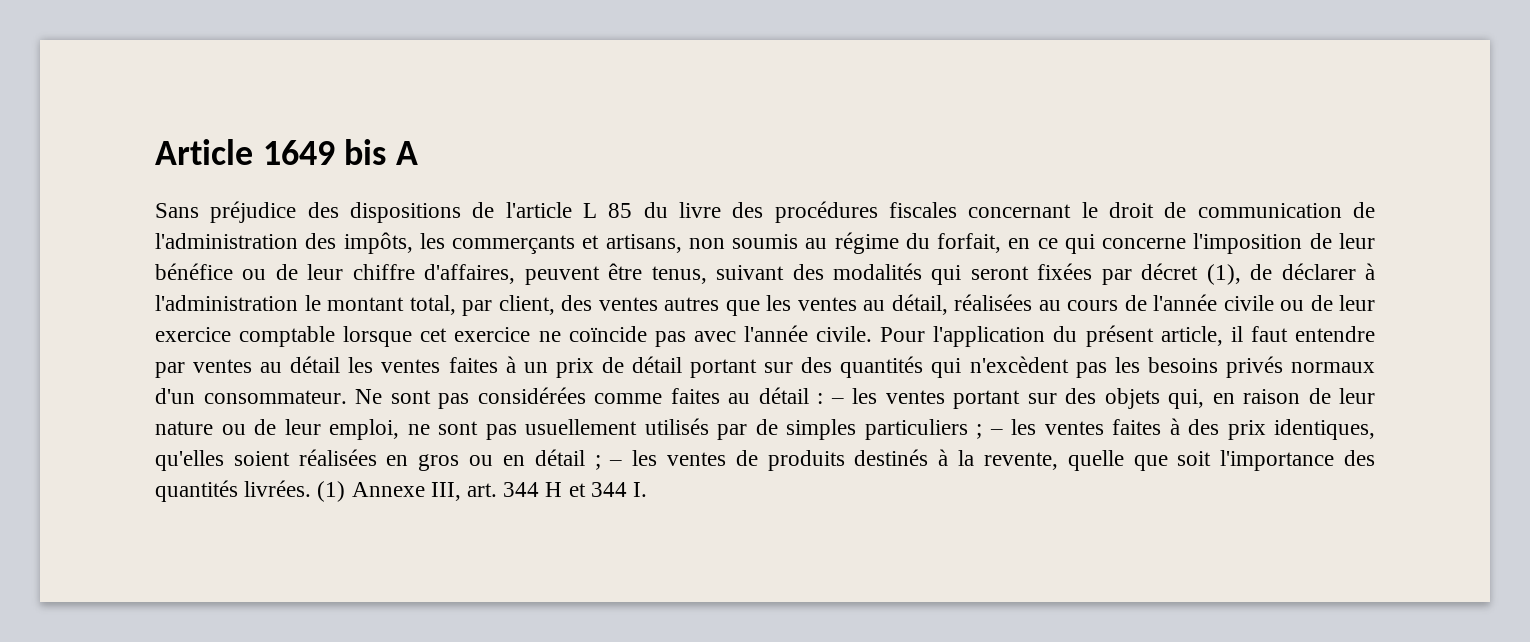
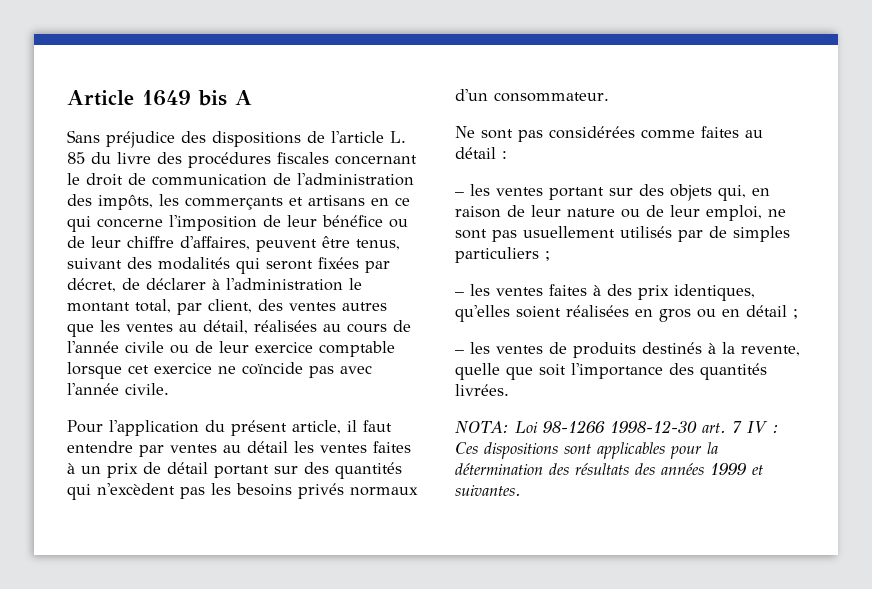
[583,203,597,218] L -> [390,131,406,143] L.
[605,232,1002,254] artisans, non soumis au régime du forfait, -> [308,195,365,206] artisans
[1141,263,1241,285] décret (1), -> [67,278,116,292] décret,
(873, 334) none -> (169, 389) //
(347, 397) none -> (609, 97) //
(823, 398) none -> (507, 155) //
(982, 431) none -> (550, 256) //
(601, 462) none -> (798, 314) //
[317,481,648,502] (1) Annexe III, art. 344 H et 344 I. -> [455,420,779,433] [455,442,718,459] [455,463,763,475] [455,485,521,496] // NOTA: Loi 98-1266 1998-12-30 art. 7 IV : Ces dispositions sont applicables pour la détermination des résultats des années 1999 et suivantes.

